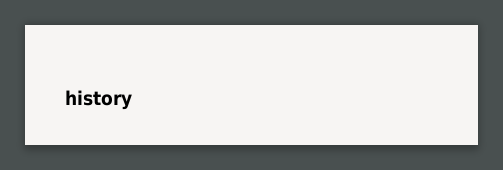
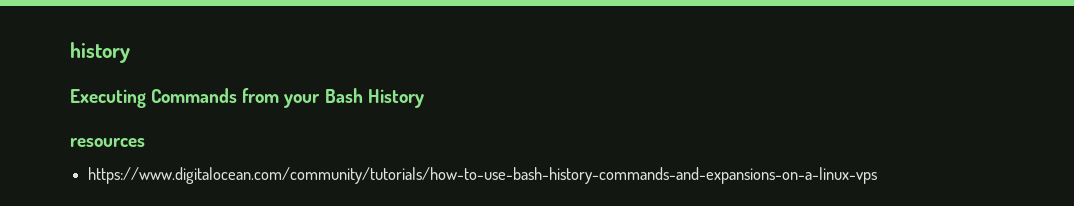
(132, 100) none -> [70,88,424,108] [70,138,145,147] [88,167,878,184] // Executing Commands from your Bash History // resources // https://www.digitalocean.com/community/tutorials/how-to-use-bash-history-commands-and-expansions-on-a-linux-vps

